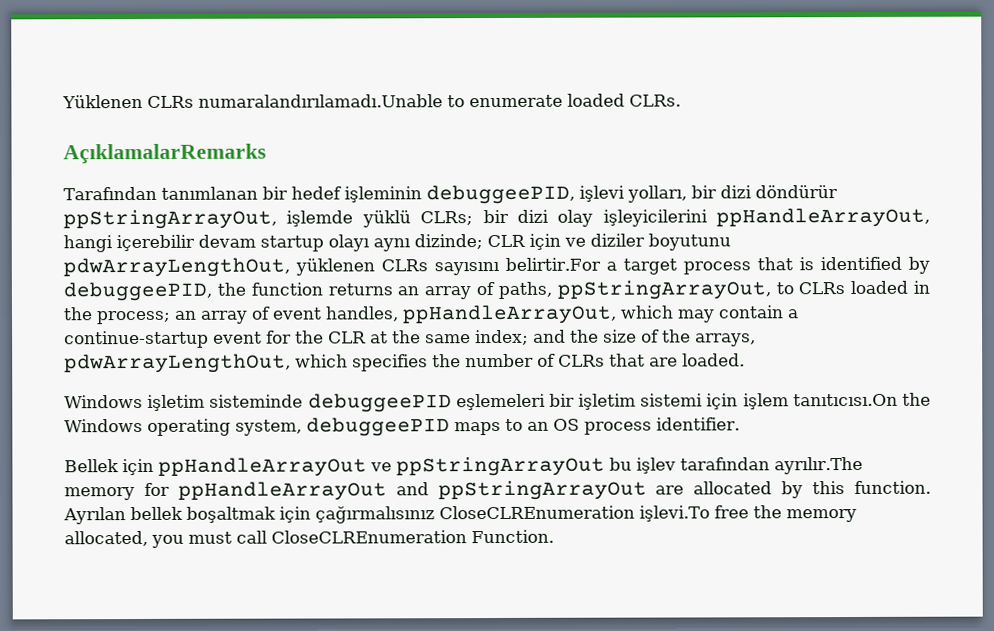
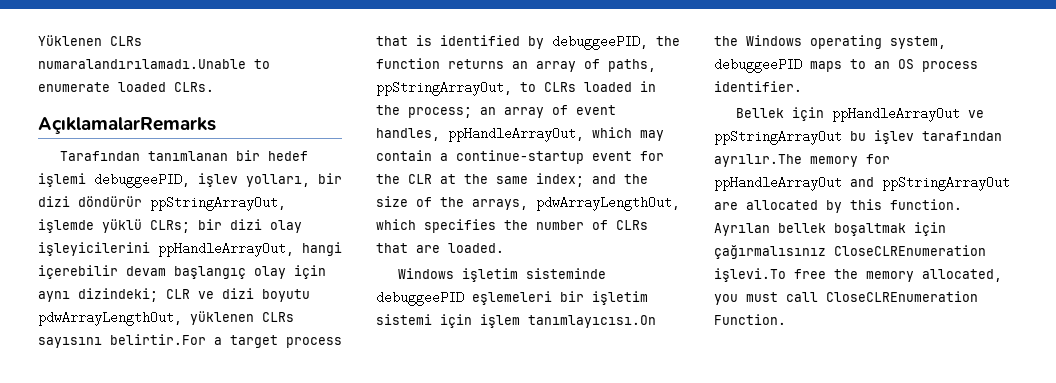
[343,184,625,205] işleminin debuggeePID, işlevi -> [38,173,238,188] işlemi debuggeePID, işlev
[260,233,731,252] startup olayı aynı dizinde; CLR için ve diziler boyutunu -> [174,265,326,279] [38,288,310,302] başlangıç olay için aynı dizindeki; CLR ve dizi boyutu
[792,393,898,407] tanıtıcısı.On -> [528,315,656,328] tanımlayıcısı.On

